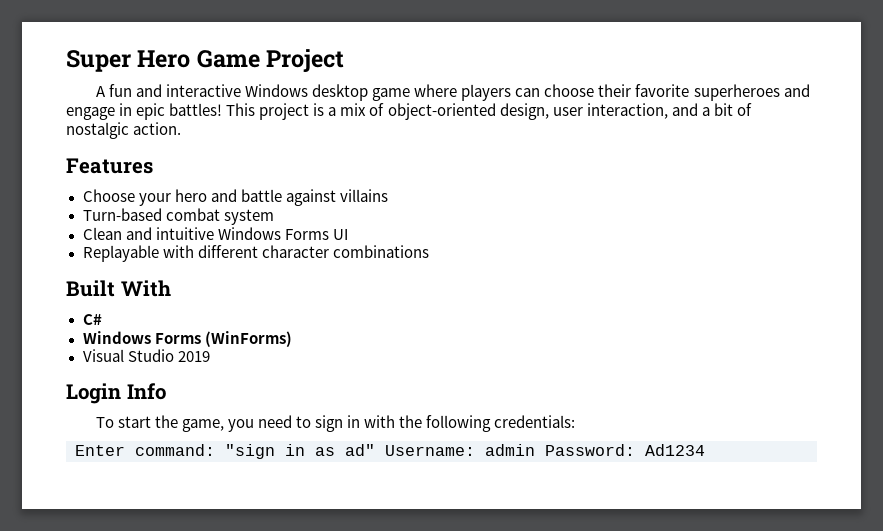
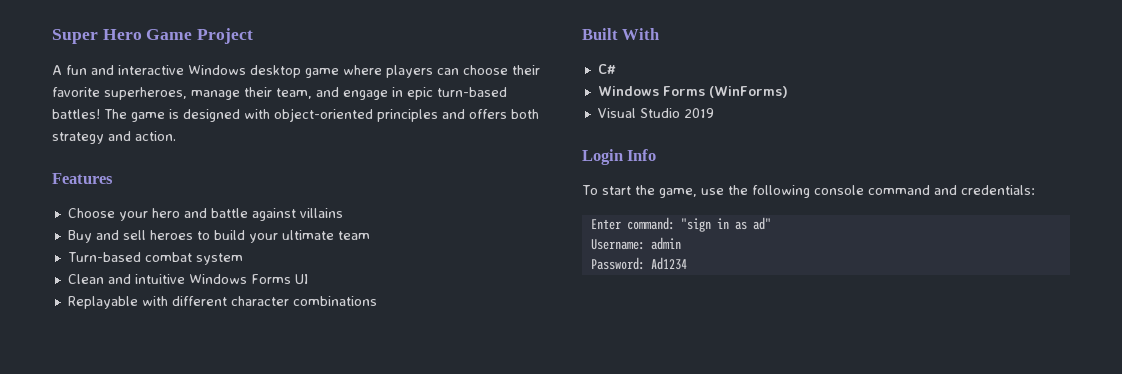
[693,84,810,101] [66,103,752,120] [66,122,129,139] superheroes and engage in epic battles! This project is a mix of object-oriented design, user interaction, and a bit of nostalgic -> [104,87,507,100] [52,108,539,122] [52,131,131,144] superheroes, manage their team, and engage in epic turn-based battles! The game is designed with object-oriented principles and offers both strategy and
(388, 195) none -> [67,230,370,243] // Buy and sell heroes to build your ultimate team
[228,415,492,432] you need to sign in with the following -> [700,185,957,198] use the following console command and
(375, 450) none -> (771, 223) //
(535, 450) none -> (681, 243) //

